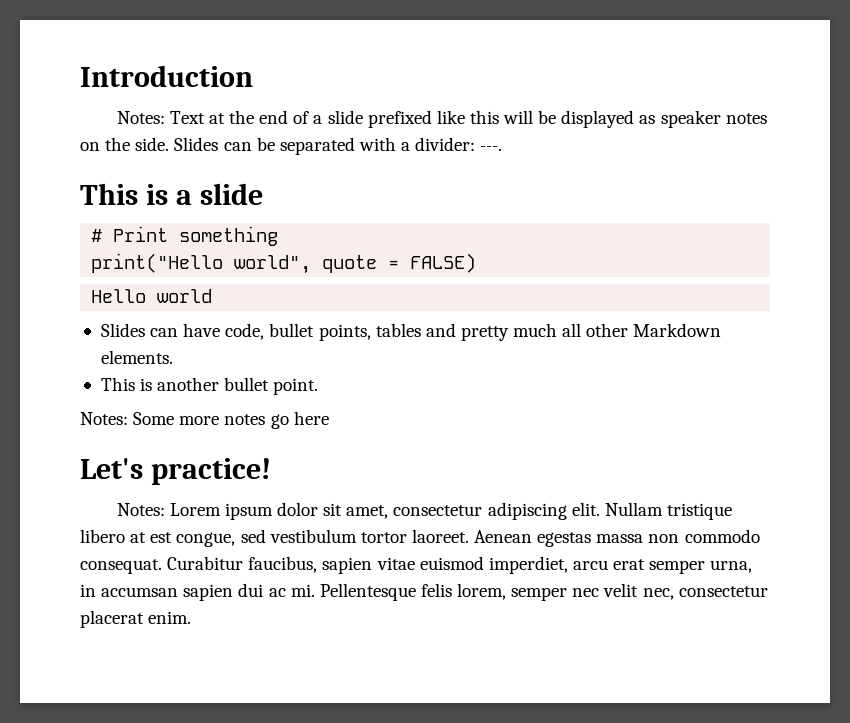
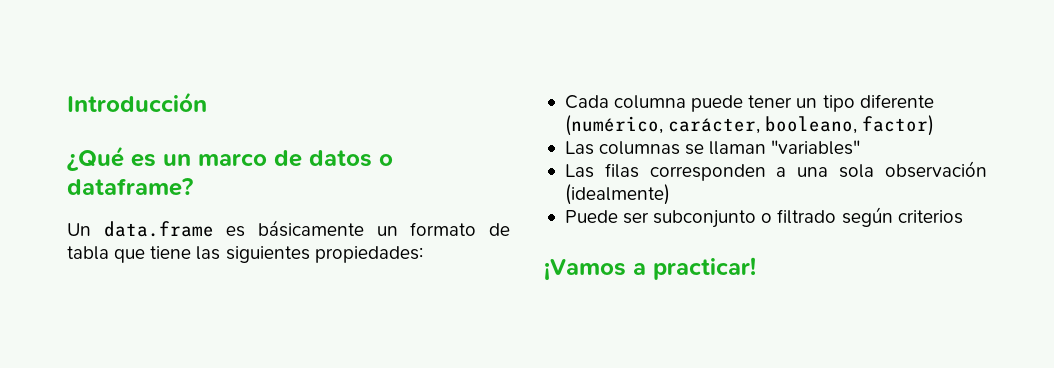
[80,65,253,87] [116,110,767,128] [80,137,503,155] [80,183,263,205] [91,226,279,246] [91,253,477,274] [91,289,213,303] [100,323,722,341] [100,350,173,364] [100,377,319,395] [80,411,329,429] [80,458,271,485] [116,502,732,520] [80,529,760,547] [80,556,753,574] [80,583,768,601] [80,610,192,628] Introduction // Notes: Text at the end of a slide prefixed like this will be displayed as speaker notes on the side. Slides can be separated with a divider: ---. // This is a slide // # Print something // print("Hello world", quote = FALSE) // Hello world // Slides can have code, bullet points, tables and pretty much all other Markdown elements. // This is another bullet point. // Notes: Some more notes go here // Let's practice! // Notes: Lorem ipsum dolor sit amet, consectetur adipiscing elit. Nullam tristique libero at est congue, sed vestibulum tortor laoreet. Aenean egestas massa non commodo consequat. Curabitur faucibus, sapien vitae euismod imperdiet, arcu erat semper urna, in accumsan sapien dui ac mi. Pellentesque felis lorem, semper nec velit nec, consectetur placerat enim. -> [67,92,207,112] [67,146,393,171] [67,178,193,196] [67,220,511,237] [67,246,423,263] [564,94,934,112] [564,115,935,136] [564,140,861,155] [564,161,988,181] [564,184,670,205] [564,207,963,228] [544,257,756,280] Introducción // ¿Qué es un marco de datos o dataframe? // Un data.frame es básicamente un formato de tabla que tiene las siguientes propiedades: // Cada columna puede tener un tipo diferente (numérico, carácter, booleano, factor) // Las columnas se llaman "variables" // Las filas corresponden a una sola observación (idealmente) // Puede ser subconjunto o filtrado según criterios // ¡Vamos a practicar!

